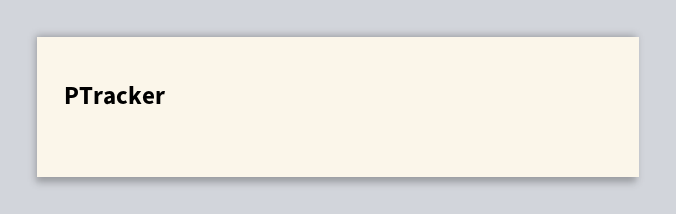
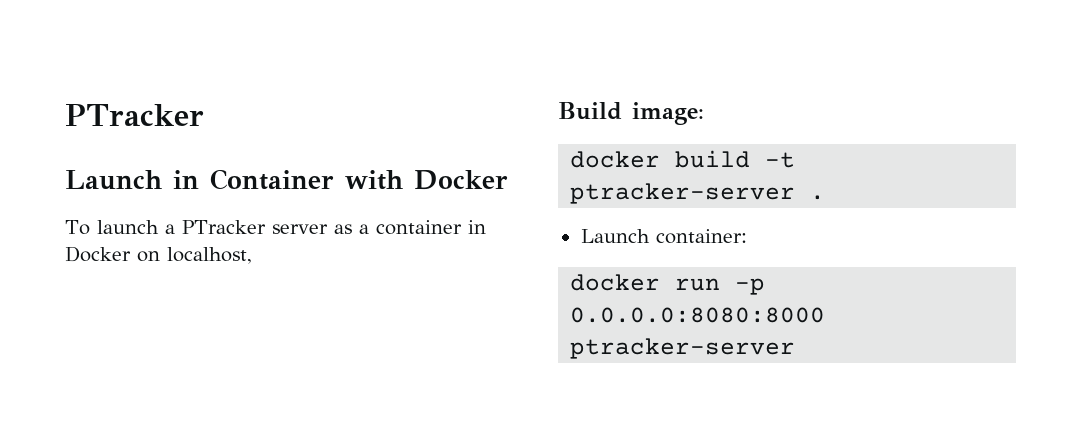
[64,86,165,105] PTracker -> [65,104,204,126] [65,169,508,190] [65,220,486,235] [65,246,252,264] [558,102,704,125] [570,150,796,168] [570,183,826,204] [580,229,747,244] [570,274,766,295] [570,307,826,323] [570,338,796,359] PTracker // Launch in Container with Docker // To launch a PTracker server as a container in Docker on localhost, // Build image: // docker build -t ptracker-server . // Launch container: // docker run -p 0.0.0.0:8080:8000 ptracker-server

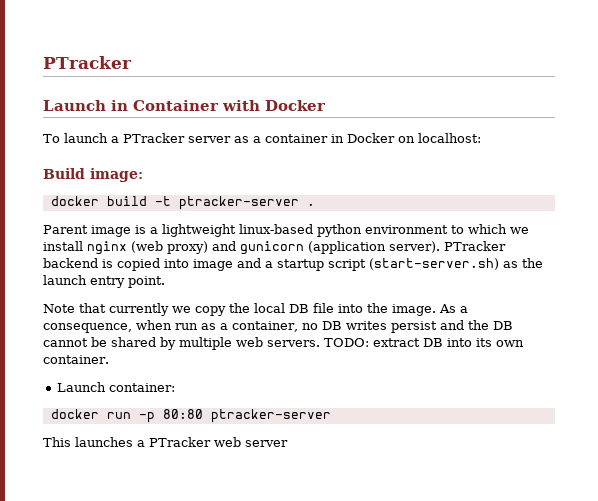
[167,247,252,264] localhost, -> [417,133,481,143] localhost:
(826, 197) none -> [43,224,529,237] [43,241,506,255] [43,258,543,271] [43,275,165,288] [43,303,468,316] [43,320,513,333] [43,337,524,350] [43,355,109,364] // Parent image is a lightweight linux-based python environment to which we install nginx (web proxy) and gunicorn (application server). PTracker backend is copied into image and a startup script (start-server.sh) as the launch entry point. // Note that currently we copy the local DB file into the image. As a consequence, when run as a container, no DB writes persist and the DB cannot be shared by multiple web servers. TODO: extract DB into its own container.
[570,307,826,323] [570,338,796,359] 0.0.0.0:8080:8000 ptracker-server -> [162,409,331,423] [43,437,288,447] 80:80 ptracker-server // This launches a PTracker web server

